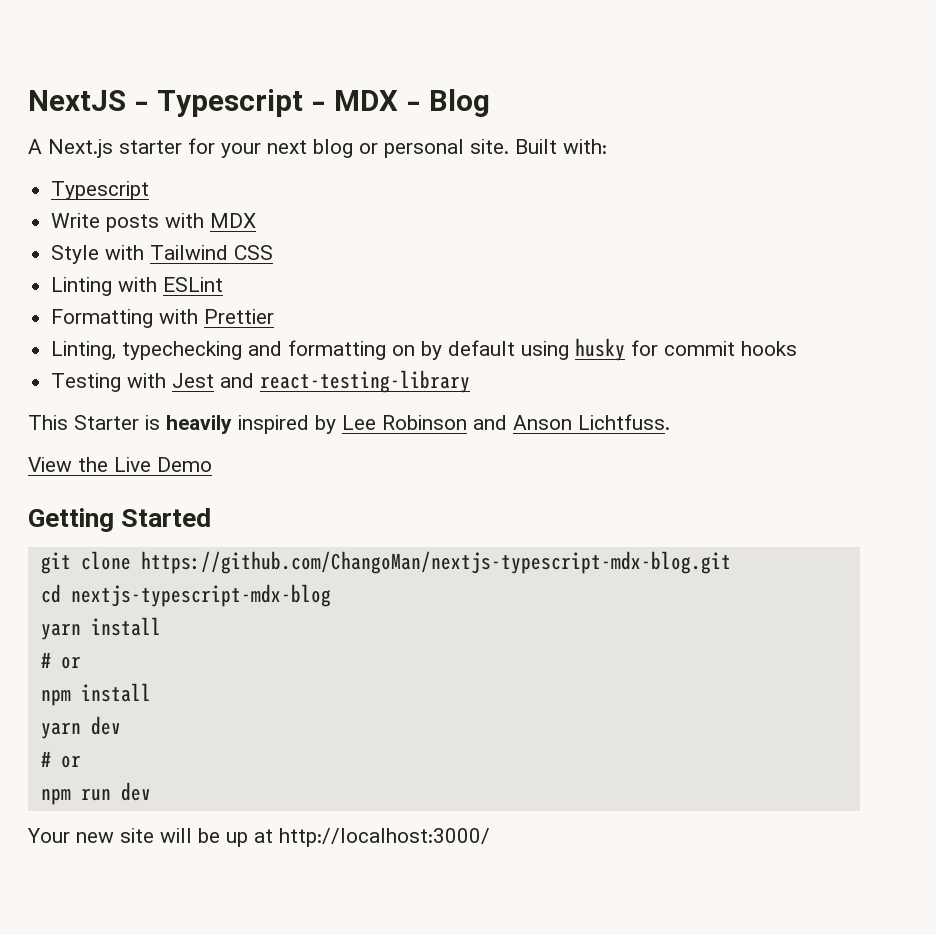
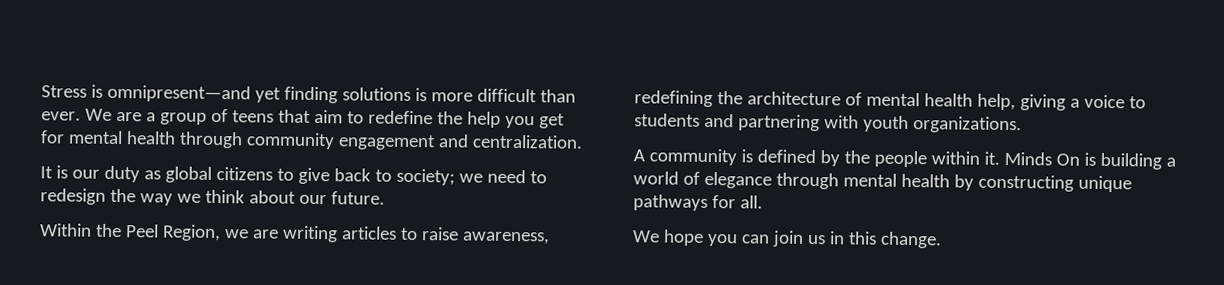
[28,89,490,117] [28,138,607,158] [51,181,150,200] [51,213,257,232] [51,245,274,264] [51,277,224,296] [51,309,275,328] [51,338,798,361] [51,370,471,393] [28,414,670,434] [28,457,212,472] [28,508,212,532] [40,551,731,574] [40,584,331,607] [40,617,161,640] [40,652,81,669] [40,683,151,706] [40,716,121,739] [40,751,81,768] [40,782,151,805] [27,828,490,847] NextJS - Typescript - MDX - Blog // A Next.js starter for your next blog or personal site. Built with: // Typescript // Write posts with MDX // Style with Tailwind CSS // Linting with ESLint // Formatting with Prettier // Linting, typechecking and formatting on by default using husky for commit hooks // Testing with Jest and react-testing-library // This Starter is heavily inspired by Lee Robinson and Anson Lichtfuss. // View the Live Demo // Getting Started // git clone https://github.com/ChangoMan/nextjs-typescript-mdx-blog.git // cd nextjs-typescript-mdx-blog // yarn install // # or // npm install // yarn dev // # or // npm run dev // Your new site will be up at http://localhost:3000/ -> [41,84,576,104] [41,108,565,129] [40,130,583,151] [40,165,547,186] [40,188,385,206] [40,223,550,245] [634,90,1146,111] [634,113,1022,134] [633,148,1176,170] [633,171,1132,193] [633,194,763,211] [632,229,942,249] Stress is omnipresent—and yet finding solutions is more difficult than ever. We are a group of teens that aim to redefine the help you get for mental health through community engagement and centralization. // It is our duty as global citizens to give back to society; we need to redesign the way we think about our future. // Within the Peel Region, we are writing articles to raise awareness, redefining the architecture of mental health help, giving a voice to students and partnering with youth organizations. // A community is defined by the people within it. Minds On is building a world of elegance through mental health by constructing unique pathways for all. // We hope you can join us in this change.

